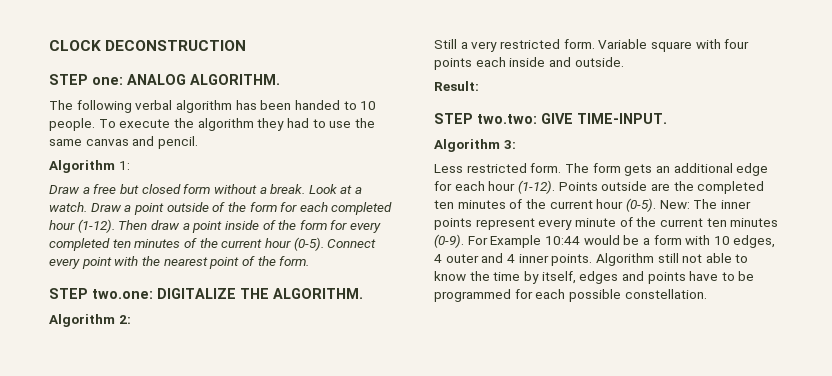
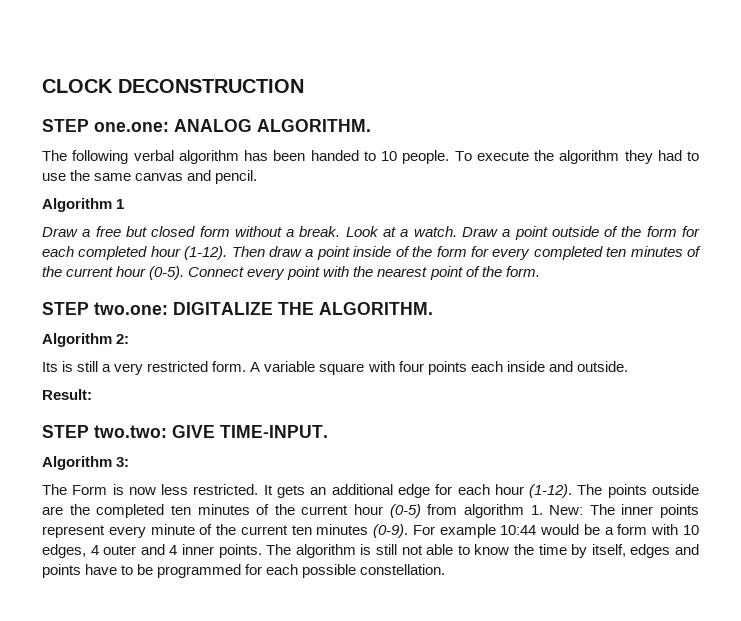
[92,77,123,85] one: -> [94,122,169,132] one.one:
[118,161,130,170] 1: -> [116,199,125,209] 1
[434,39,457,49] Still -> [42,361,99,372] Its is still
[598,39,648,49] Variable -> [250,361,316,372] A variable
[434,163,621,173] Less restricted form. The form -> [42,484,273,495] The Form is now less restricted. It
[558,182,598,191] Points -> [577,484,647,498] The points
[625,198,656,212] (0-5). -> [389,504,543,518] (0-5) from algorithm 1.
[490,235,542,248] Example -> [439,524,496,538] example
[595,253,654,266] Algorithm -> [266,544,372,558] The algorithm is

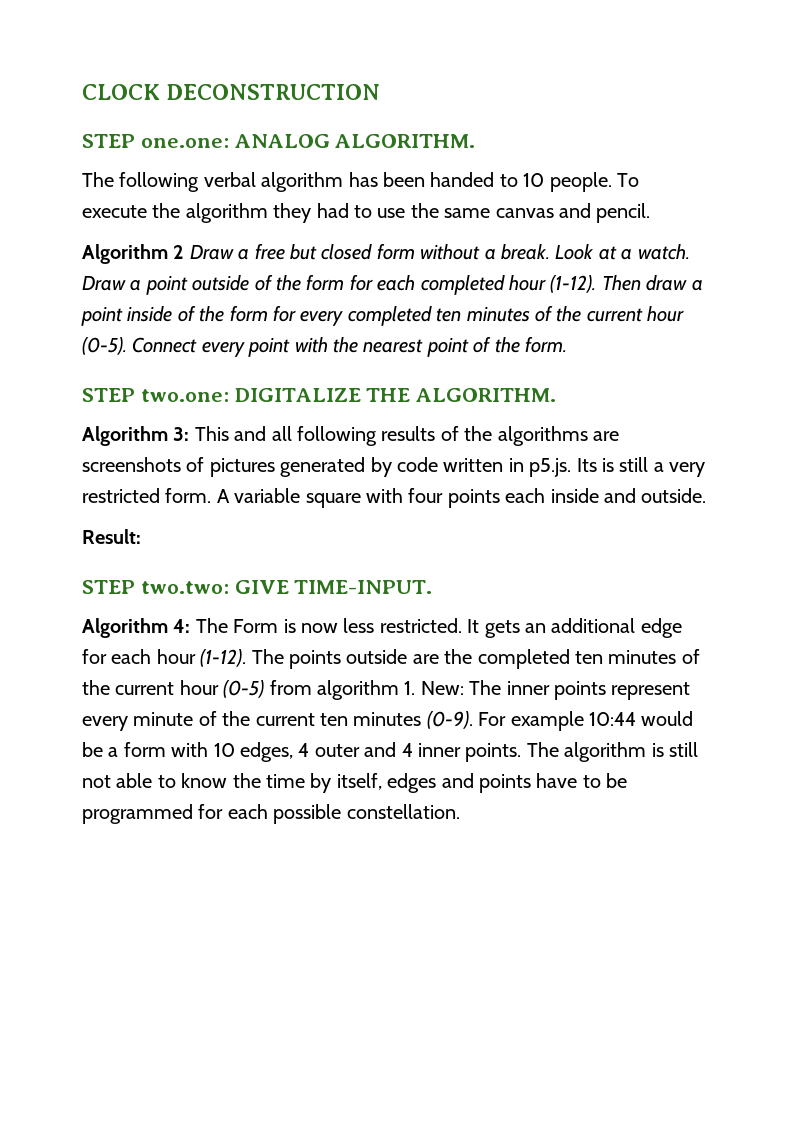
[116,199,125,209] 1 // -> [173,245,185,259] 2
[116,334,130,344] 2: // -> [173,426,619,446] [82,457,572,477] 3: This and all following results of the algorithms are screenshots of pictures generated by code written in p5.js.
[116,457,130,467] 3: // -> [173,619,191,633] 4:

